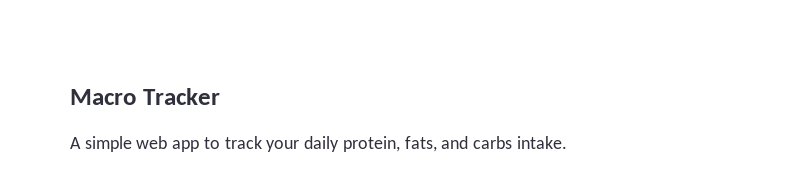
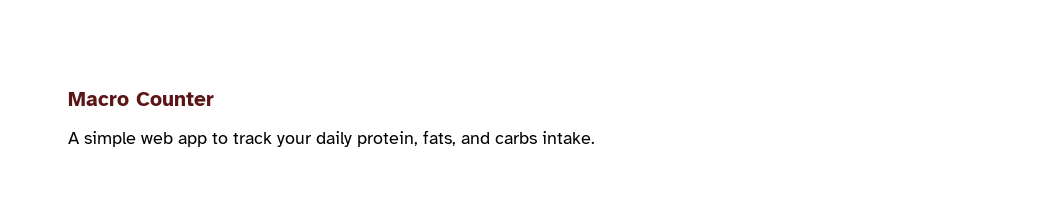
[142,88,220,105] Tracker -> [136,92,214,106] Counter

